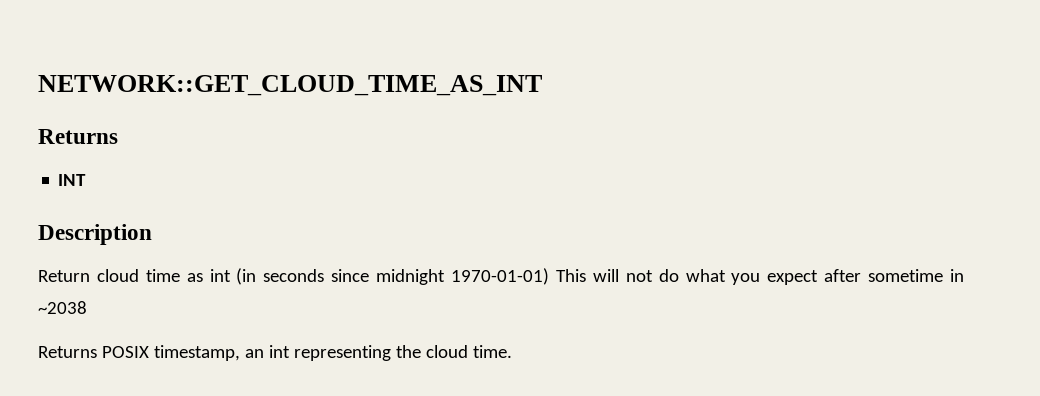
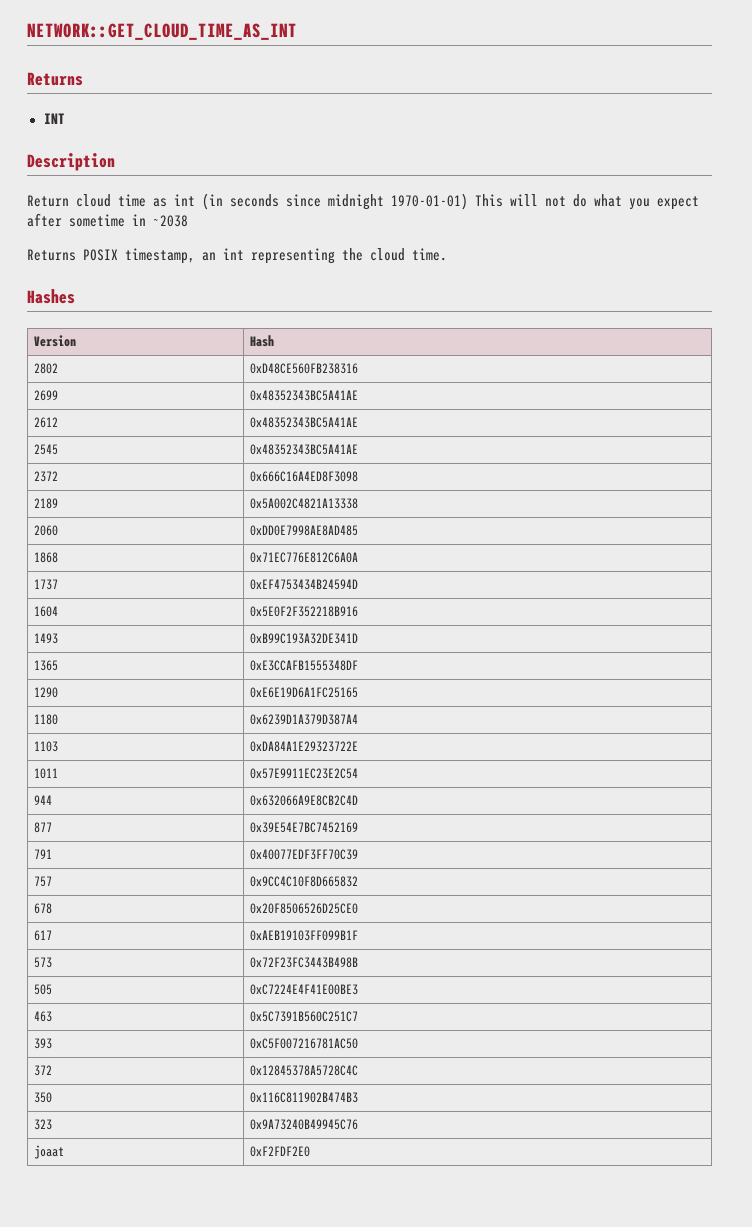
(512, 351) none -> [27,289,75,304] [34,335,77,347] [250,335,275,347] [34,363,59,374] [250,363,359,374] [34,390,59,401] [250,390,359,401] [34,417,59,428] [250,417,359,428] [34,444,59,455] [250,444,359,455] [34,471,59,482] [250,471,359,482] [34,498,59,509] [250,498,359,509] [34,525,59,536] [250,525,359,536] [34,552,59,563] [250,552,359,563] [34,579,59,590] [250,579,359,590] [34,606,59,617] [250,606,359,617] [34,633,59,644] [250,633,359,644] [34,660,59,671] [250,660,359,671] [34,687,59,698] [250,687,359,698] [34,714,59,725] [250,714,359,725] [34,741,59,752] [250,741,359,752] [34,768,59,779] [250,768,359,779] [34,795,53,805] [250,795,359,806] [34,822,53,833] [250,822,359,833] [34,849,53,859] [250,849,359,860] [34,876,53,887] [250,876,359,887] [34,903,53,914] [250,903,359,914] [34,930,53,941] [250,930,359,941] [34,957,53,968] [250,957,359,968] [34,984,53,995] [250,984,359,995] [34,1011,53,1022] [250,1011,359,1022] [34,1038,53,1049] [250,1038,359,1049] [34,1065,53,1076] [250,1065,359,1076] [34,1092,53,1103] [250,1092,359,1103] [34,1119,53,1130] [250,1119,359,1130] [34,1145,65,1159] [250,1146,311,1157] // Hashes // Version | Hash // 2802 | 0xD48CE560FB238316 // 2699 | 0x48352343BC5A41AE // 2612 | 0x48352343BC5A41AE // 2545 | 0x48352343BC5A41AE // 2372 | 0x666C16A4ED8F3098 // 2189 | 0x5A002C4821A13338 // 2060 | 0xDD0E7998AE8AD485 // 1868 | 0x71EC776E812C6A0A // 1737 | 0xEF4753434B24594D // 1604 | 0x5E0F2F352218B916 // 1493 | 0xB99C193A32DE341D // 1365 | 0xE3CCAFB1555348DF // 1290 | 0xE6E19D6A1FC25165 // 1180 | 0x6239D1A379D387A4 // 1103 | 0xDA84A1E29323722E // 1011 | 0x57E9911EC23E2C54 // 944 | 0x632066A9E8CB2C4D // 877 | 0x39E54E7BC7452169 // 791 | 0x40077EDF3FF70C39 // 757 | 0x9CC4C10F8D665832 // 678 | 0x20F8506526D25CE0 // 617 | 0xAEB19103FF099B1F // 573 | 0x72F23FC3443B498B // 505 | 0xC7224E4F41E00BE3 // 463 | 0x5C7391B560C251C7 // 393 | 0xC5F007216781AC50 // 372 | 0x12845378A5728C4C // 350 | 0x116C811902B474B3 // 323 | 0x9A73240B49945C76 // joaat | 0xF2FDF2E0

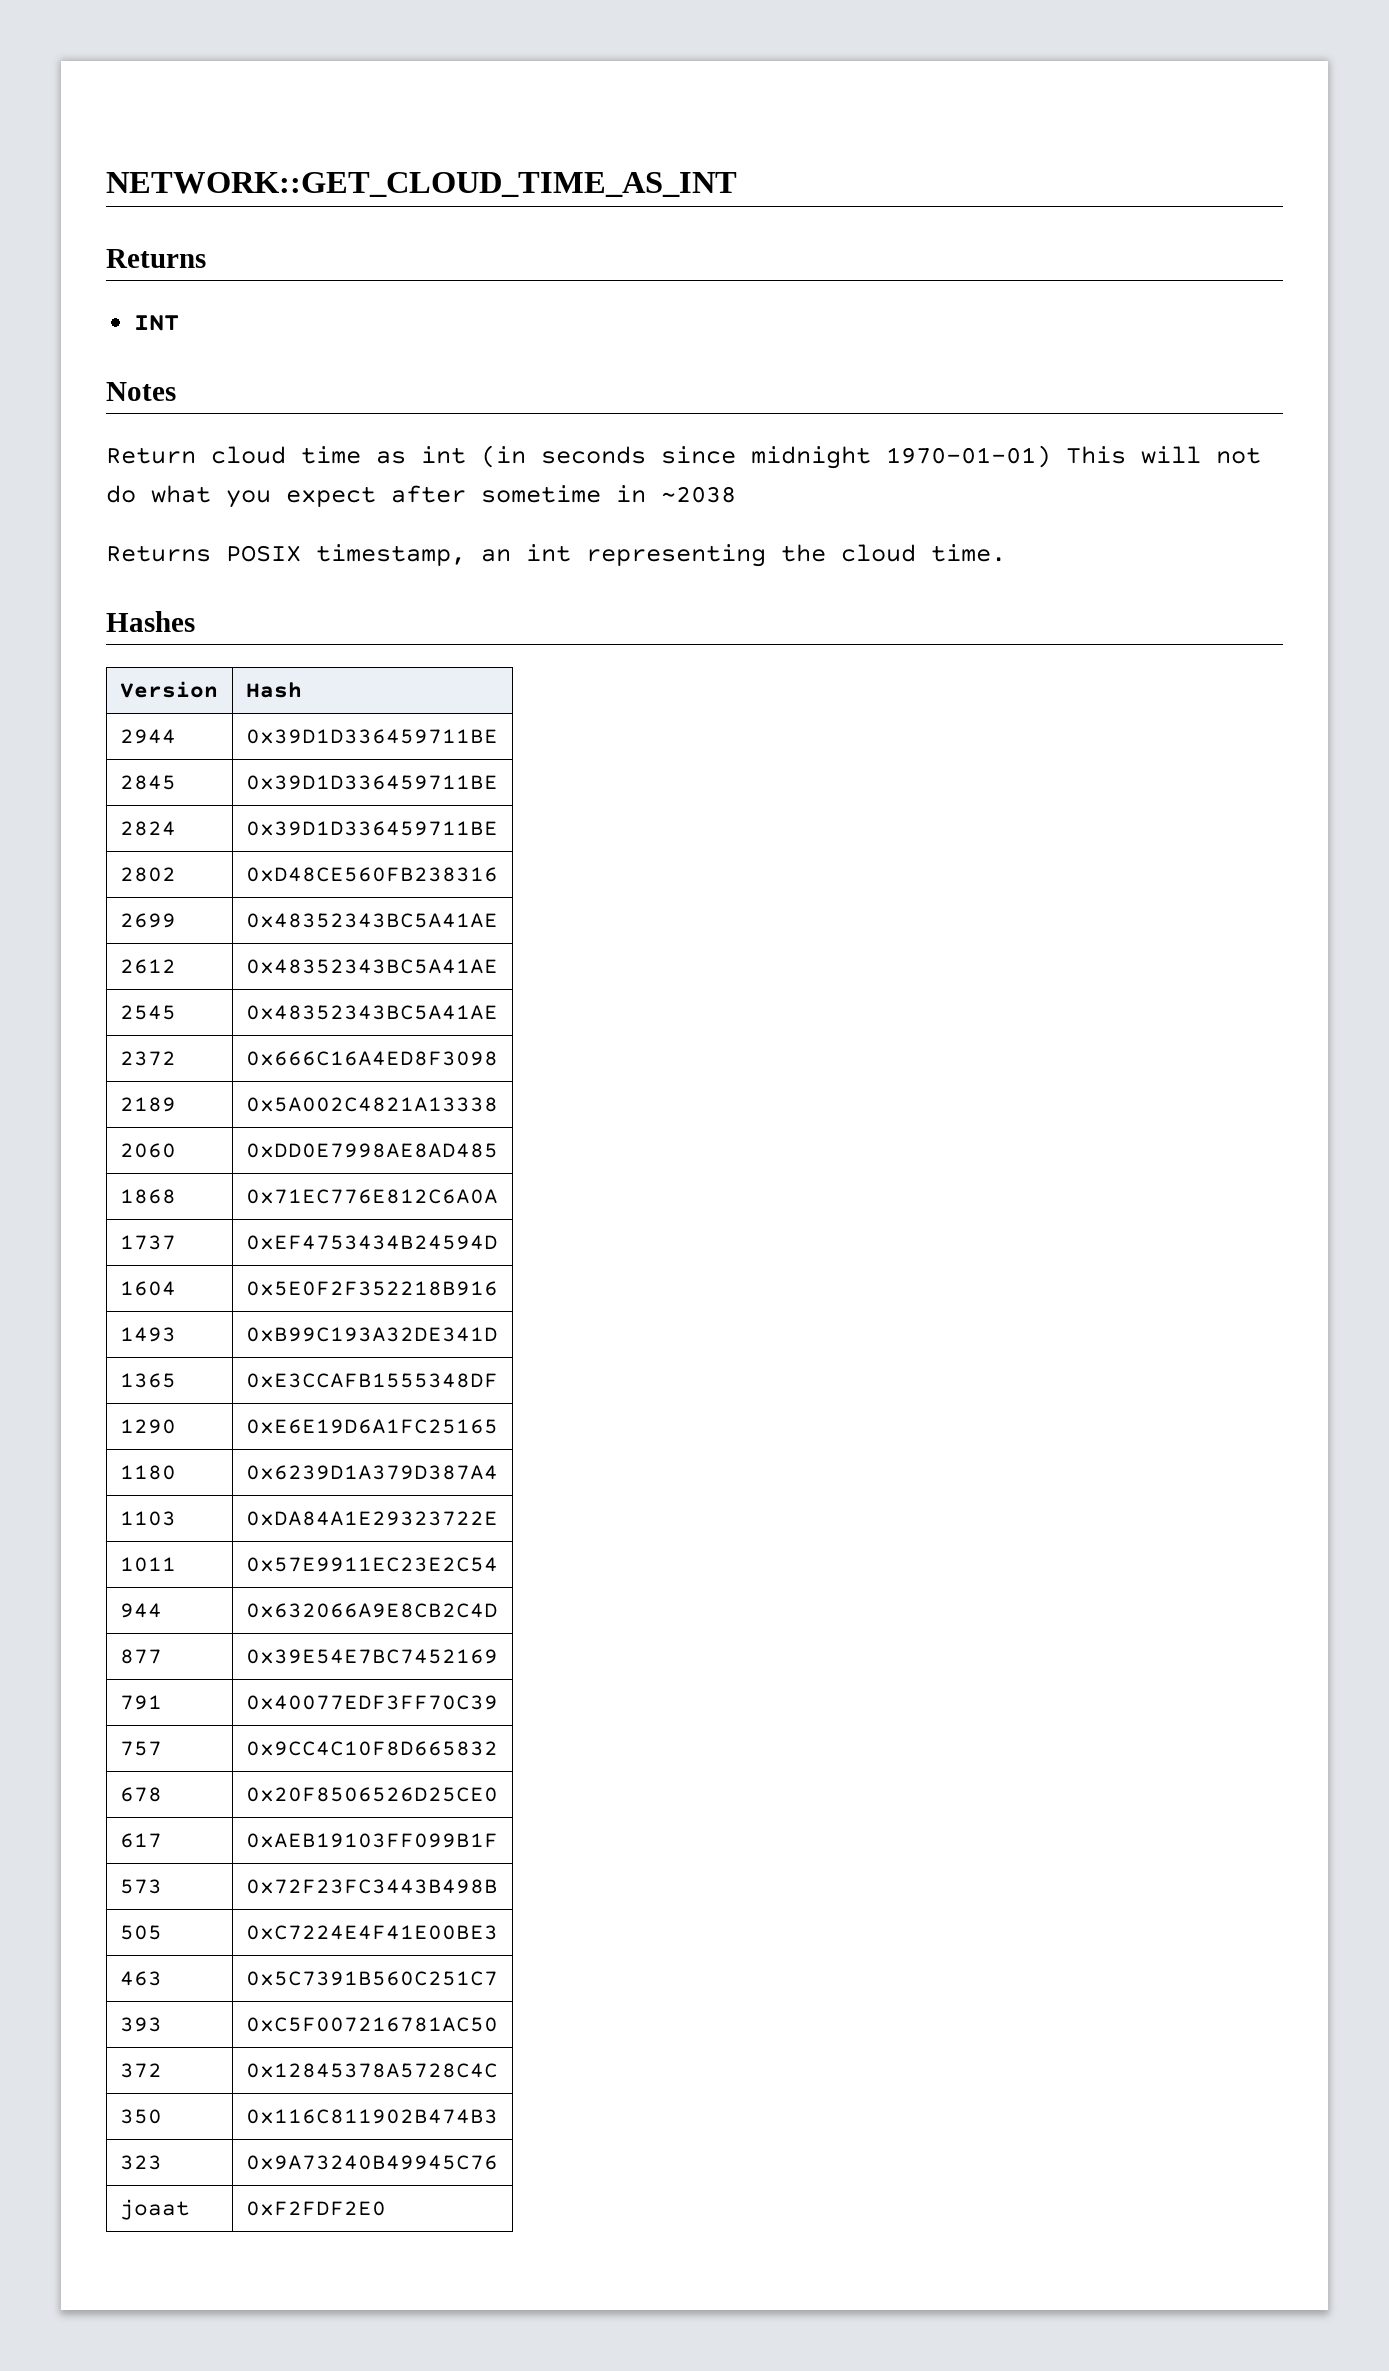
[27,153,115,171] Description -> [106,382,176,401] Notes
(275, 341) none -> [119,729,176,744] [245,729,498,744] [119,775,176,790] [245,775,498,790] [119,821,176,836] [245,821,498,836] // 2944 | 0x39D1D336459711BE // 2845 | 0x39D1D336459711BE // 2824 | 0x39D1D336459711BE

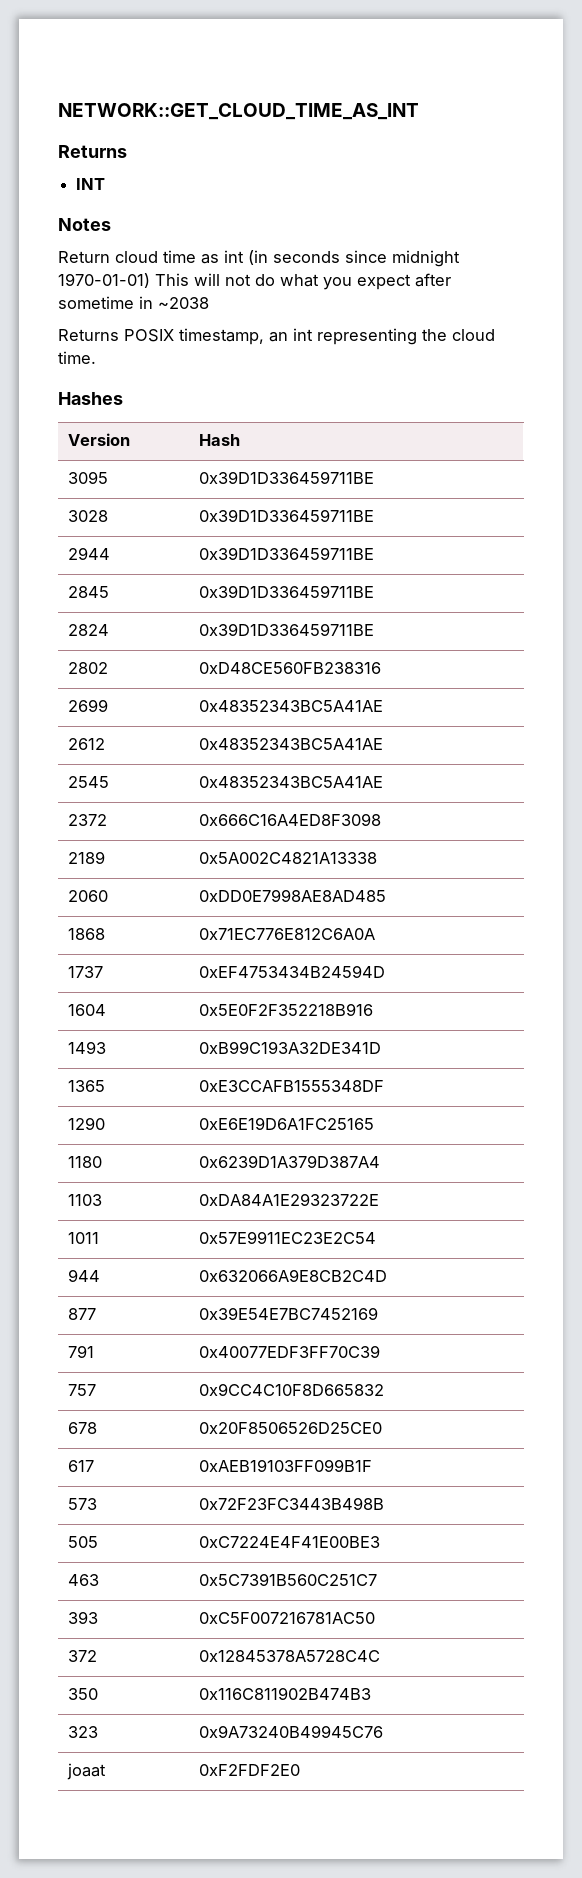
(302, 690) none -> [67,471,108,484] [198,471,374,484] [67,510,108,522] [198,509,374,522] // 3095 | 0x39D1D336459711BE // 3028 | 0x39D1D336459711BE

